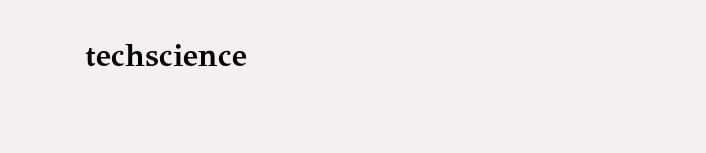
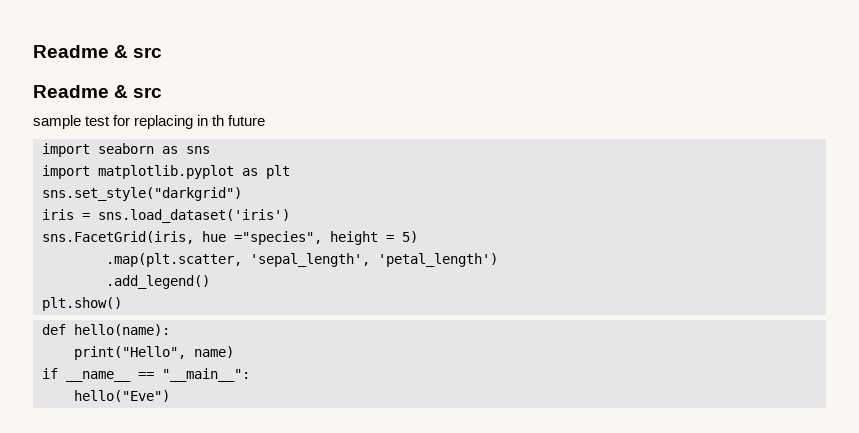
[85,44,247,67] techscience -> [33,45,163,58] [33,85,163,98] [33,115,266,129] [42,143,210,157] [42,165,290,179] [42,187,242,201] [42,209,290,223] [42,231,418,245] [106,253,498,267] [106,275,210,289] [42,297,122,311] [42,324,170,336] [74,346,234,360] [42,368,250,382] [74,390,170,402] Readme & src // Readme & src // sample test for replacing in th future // import seaborn as sns // import matplotlib.pyplot as plt // sns.set_style("darkgrid") // iris = sns.load_dataset('iris') // sns.FacetGrid(iris, hue ="species", height = 5) // .map(plt.scatter, 'sepal_length', 'petal_length') // .add_legend() // plt.show() // def hello(name): // print("Hello", name) // if __name__ == "__main__": // hello("Eve")

